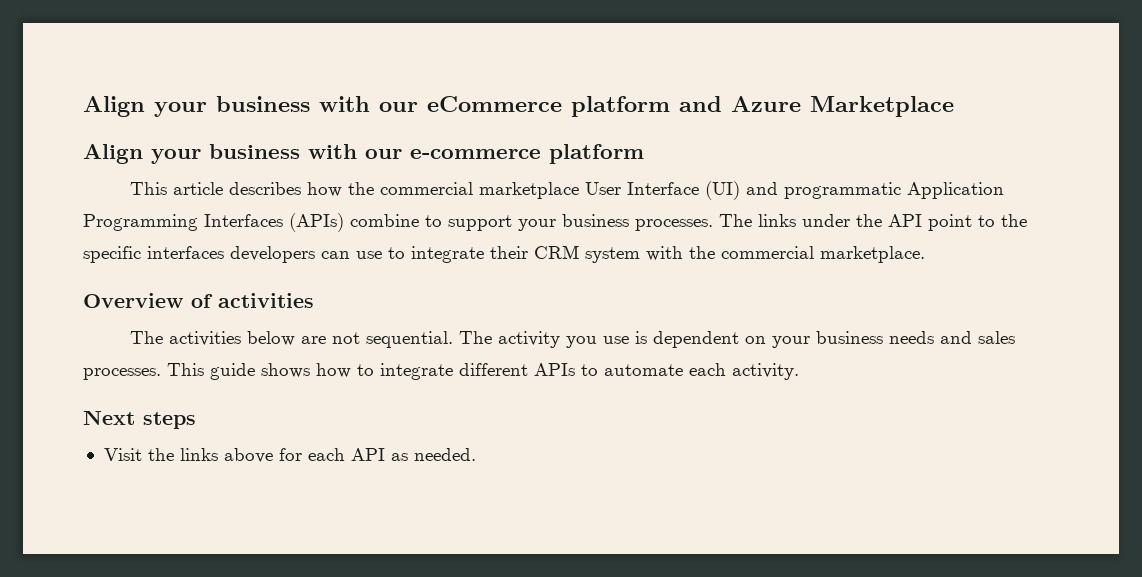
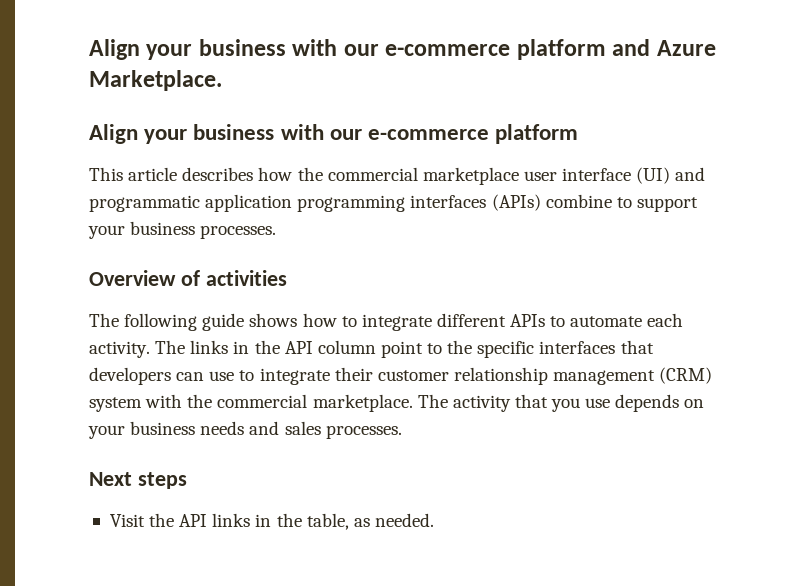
[83,96,562,117] Align your business with our eCommerce -> [89,39,511,60] Align your business with our e-commerce
[810,96,954,117] Marketplace -> [89,70,222,91] Marketplace.
[585,182,700,195] User Interface -> [523,168,632,181] user interface
[907,182,1005,199] [83,214,283,231] Application Programming Interfaces -> [205,194,487,212] application programming interfaces
[719,214,1027,231] [83,245,925,263] [83,293,314,308] [130,331,1016,348] [83,363,204,380] The links under the API point to the specific interfaces developers can use to integrate their CRM system with the commercial marketplace. // Overview of activities // The activities below are not sequential. The activity you use is dependent on your business needs and sales processes. This -> [89,270,287,286] [89,313,198,331] // Overview of activities // The following
(799, 371) none -> [155,340,654,358] [89,367,713,385] [89,394,705,412] [88,421,402,439] The links in the API column point to the specific interfaces that developers can use to integrate their customer relationship management (CRM) system with the commercial marketplace. The activity that you use depends on your business needs and sales processes.
[179,448,385,463] links above for each API -> [179,513,349,530] API links in the table,

